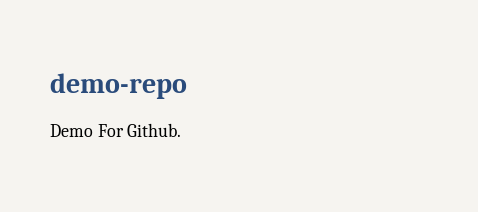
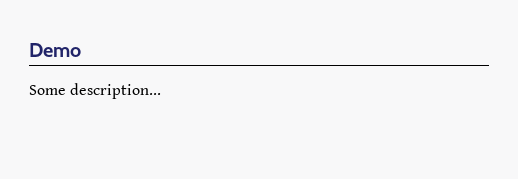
[50,73,187,99] [50,123,182,137] demo-repo // Demo For Github. -> [29,43,81,57] [29,83,162,99] Demo // Some description...

